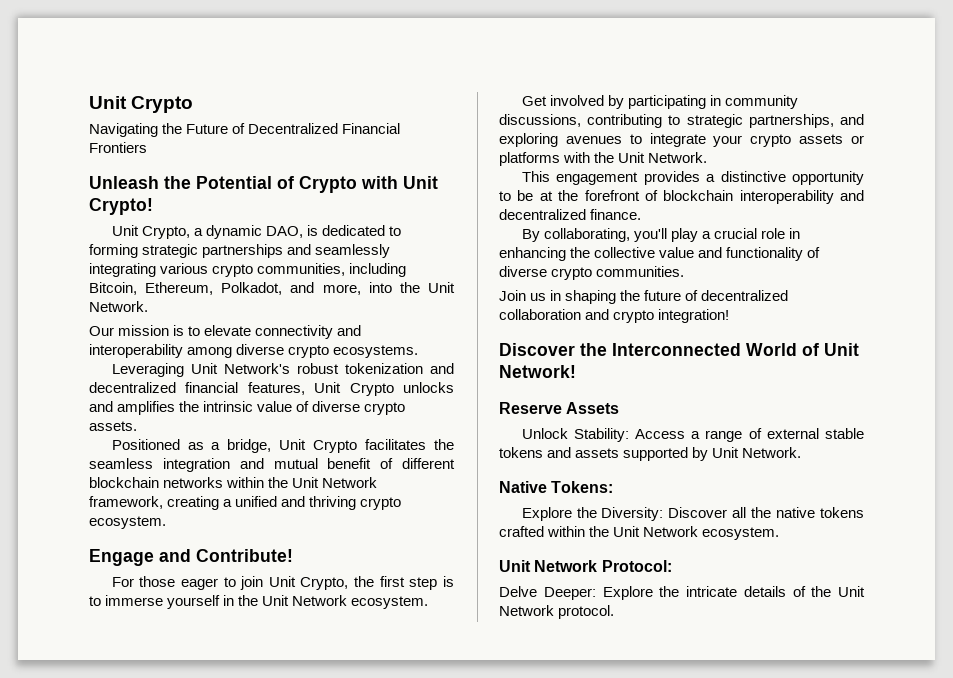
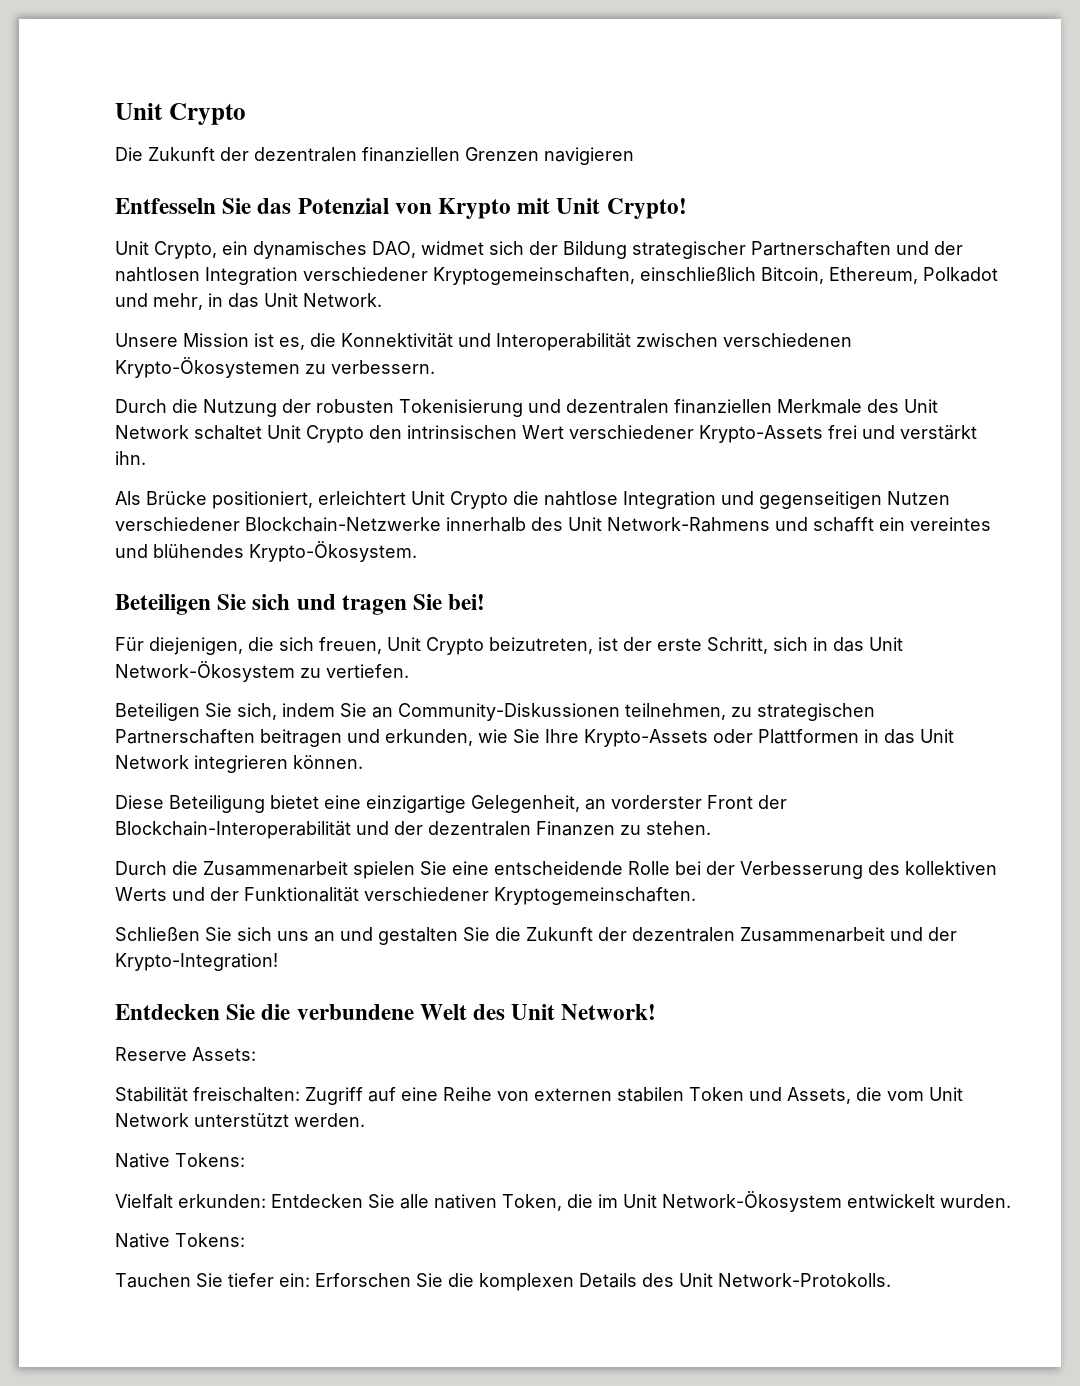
[89,123,401,137] [89,142,147,153] [89,176,438,193] [89,198,153,215] [111,225,401,239] [89,244,391,258] [89,263,407,277] [89,282,456,295] [89,301,148,312] [89,325,362,339] [89,344,419,358] [111,363,454,377] [89,382,454,396] [89,401,406,415] [89,421,137,431] [111,439,454,453] [89,458,455,472] [89,477,378,488] [89,496,402,510] [89,516,166,529] [89,549,293,566] [111,576,454,590] [89,595,429,609] [521,95,798,109] [499,114,864,128] [499,133,865,147] [499,152,708,166] [521,171,864,185] [499,190,864,204] [499,209,642,220] [521,228,800,242] [499,247,821,261] [499,266,685,280] [499,290,789,304] [499,309,730,323] [499,343,859,356] [499,365,576,378] [499,402,620,414] [521,428,865,442] [499,447,802,461] [499,481,614,493] [521,507,864,521] [499,526,780,540] [499,560,672,572] [499,586,865,600] [499,605,615,619] Navigating the Future of Decentralized Financial Frontiers // Unleash the Potential of Crypto with Unit Crypto! // Unit Crypto, a dynamic DAO, is dedicated to forming strategic partnerships and seamlessly integrating various crypto communities, including Bitcoin, Ethereum, Polkadot, and more, into the Unit Network. // Our mission is to elevate connectivity and interoperability among diverse crypto ecosystems. // Leveraging Unit Network's robust tokenization and decentralized financial features, Unit Crypto unlocks and amplifies the intrinsic value of diverse crypto assets. // Positioned as a bridge, Unit Crypto facilitates the seamless integration and mutual benefit of different blockchain networks within the Unit Network framework, creating a unified and thriving crypto ecosystem. // Engage and Contribute! // For those eager to join Unit Crypto, the first step is to immerse yourself in the Unit Network ecosystem. // Get involved by participating in community discussions, contributing to strategic partnerships, and exploring avenues to integrate your crypto assets or platforms with the Unit Network. // This engagement provides a distinctive opportunity to be at the forefront of blockchain interoperability and decentralized finance. // By collaborating, you'll play a crucial role in enhancing the collective value and functionality of diverse crypto communities. // Join us in shaping the future of decentralized collaboration and crypto integration! // Discover the Interconnected World of Unit Network! // Reserve Assets // Unlock Stability: Access a range of external stable tokens and assets supported by Unit Network. // Native Tokens: // Explore the Diversity: Discover all the native tokens crafted within the Unit Network ecosystem. // Unit Network Protocol: // Delve Deeper: Explore the intricate details of the Unit Network protocol. -> [115,147,634,165] [115,198,687,219] [115,241,963,259] [115,267,998,285] [115,293,382,310] [115,333,852,351] [115,356,435,378] [115,399,938,417] [115,425,977,443] [115,451,146,465] [115,491,950,509] [115,517,991,532] [115,540,417,562] [115,594,486,615] [115,637,903,655] [115,660,409,682] [115,703,875,721] [115,729,954,747] [115,755,363,773] [115,795,787,813] [115,821,711,839] [115,861,997,879] [115,887,696,905] [115,927,957,945] [115,953,278,971] [115,1004,657,1020] [115,1047,256,1061] [115,1087,963,1105] [115,1113,365,1127] [115,1153,245,1168] [115,1190,1011,1212] [115,1233,245,1248] [115,1273,891,1291] Die Zukunft der dezentralen finanziellen Grenzen navigieren // Entfesseln Sie das Potenzial von Krypto mit Unit Crypto! // Unit Crypto, ein dynamisches DAO, widmet sich der Bildung strategischer Partnerschaften und der nahtlosen Integration verschiedener Kryptogemeinschaften, einschließlich Bitcoin, Ethereum, Polkadot und mehr, in das Unit Network. // Unsere Mission ist es, die Konnektivität und Interoperabilität zwischen verschiedenen Krypto-Ökosystemen zu verbessern. // Durch die Nutzung der robusten Tokenisierung und dezentralen finanziellen Merkmale des Unit Network schaltet Unit Crypto den intrinsischen Wert verschiedener Krypto-Assets frei und verstärkt ihn. // Als Brücke positioniert, erleichtert Unit Crypto die nahtlose Integration und gegenseitigen Nutzen verschiedener Blockchain-Netzwerke innerhalb des Unit Network-Rahmens und schafft ein vereintes und blühendes Krypto-Ökosystem. // Beteiligen Sie sich und tragen Sie bei! // Für diejenigen, die sich freuen, Unit Crypto beizutreten, ist der erste Schritt, sich in das Unit Network-Ökosystem zu vertiefen. // Beteiligen Sie sich, indem Sie an Community-Diskussionen teilnehmen, zu strategischen Partnerschaften beitragen und erkunden, wie Sie Ihre Krypto-Assets oder Plattformen in das Unit Network integrieren können. // Diese Beteiligung bietet eine einzigartige Gelegenheit, an vorderster Front der Blockchain-Interoperabilität und der dezentralen Finanzen zu stehen. // Durch die Zusammenarbeit spielen Sie eine entscheidende Rolle bei der Verbesserung des kollektiven Werts und der Funktionalität verschiedener Kryptogemeinschaften. // Schließen Sie sich uns an und gestalten Sie die Zukunft der dezentralen Zusammenarbeit und der Krypto-Integration! // Entdecken Sie die verbundene Welt des Unit Network! // Reserve Assets: // Stabilität freischalten: Zugriff auf eine Reihe von externen stabilen Token und Assets, die vom Unit Network unterstützt werden. // Native Tokens: // Vielfalt erkunden: Entdecken Sie alle nativen Token, die im Unit Network-Ökosystem entwickelt wurden. // Native Tokens: // Tauchen Sie tiefer ein: Erforschen Sie die komplexen Details des Unit Network-Protokolls.

